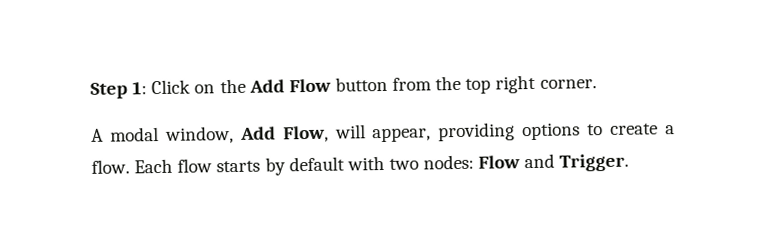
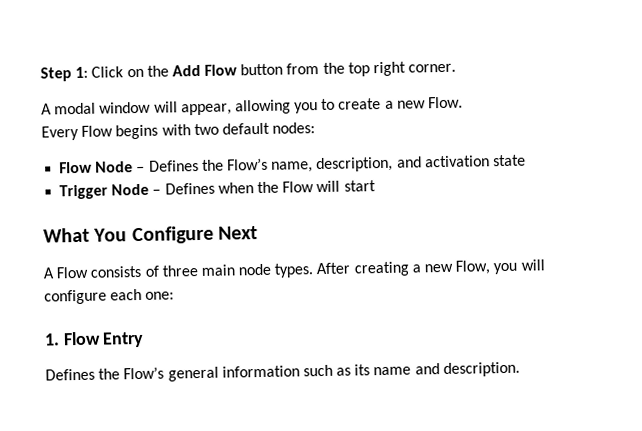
[164,122,675,144] [91,156,345,176] window, Add Flow, will appear, providing options to create a flow. Each flow starts by default -> [99,96,464,116] [41,124,159,141] window will appear, allowing you to create a new Flow. // Every Flow begins
(419, 164) none -> [221,122,270,135] default
[478,153,630,172] Flow and Trigger. -> [59,154,526,174] [59,180,376,200] [43,225,258,245] [43,259,545,279] [44,288,175,305] [44,331,145,348] [45,361,520,382] // Flow Node – Defines the Flow’s name, description, and activation state // Trigger Node – Defines when the Flow will start // What You Configure Next // A Flow consists of three main node types. After creating a new Flow, you will configure each one: // 1. Flow Entry // Defines the Flow’s general information such as its name and description.

